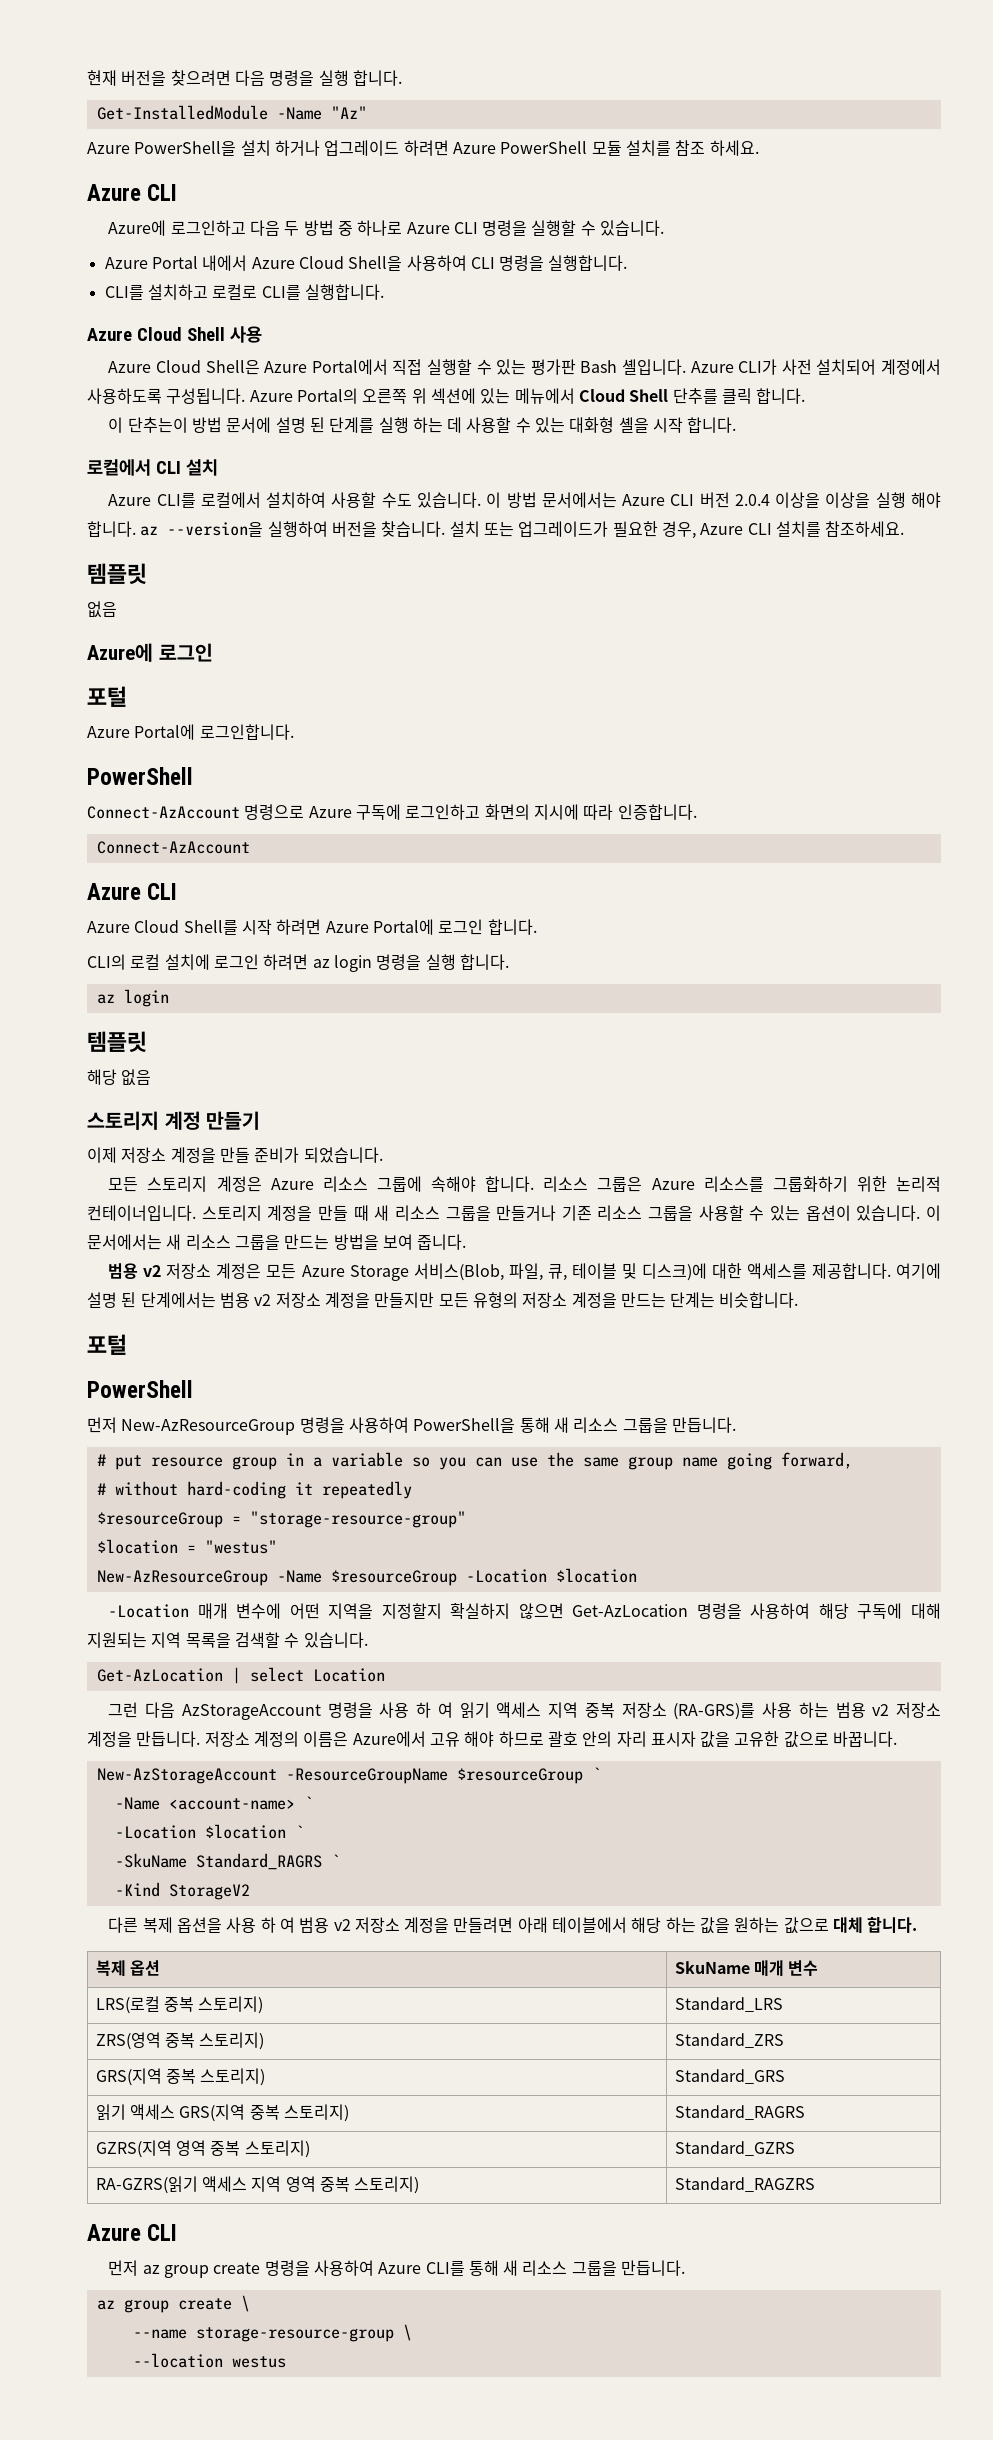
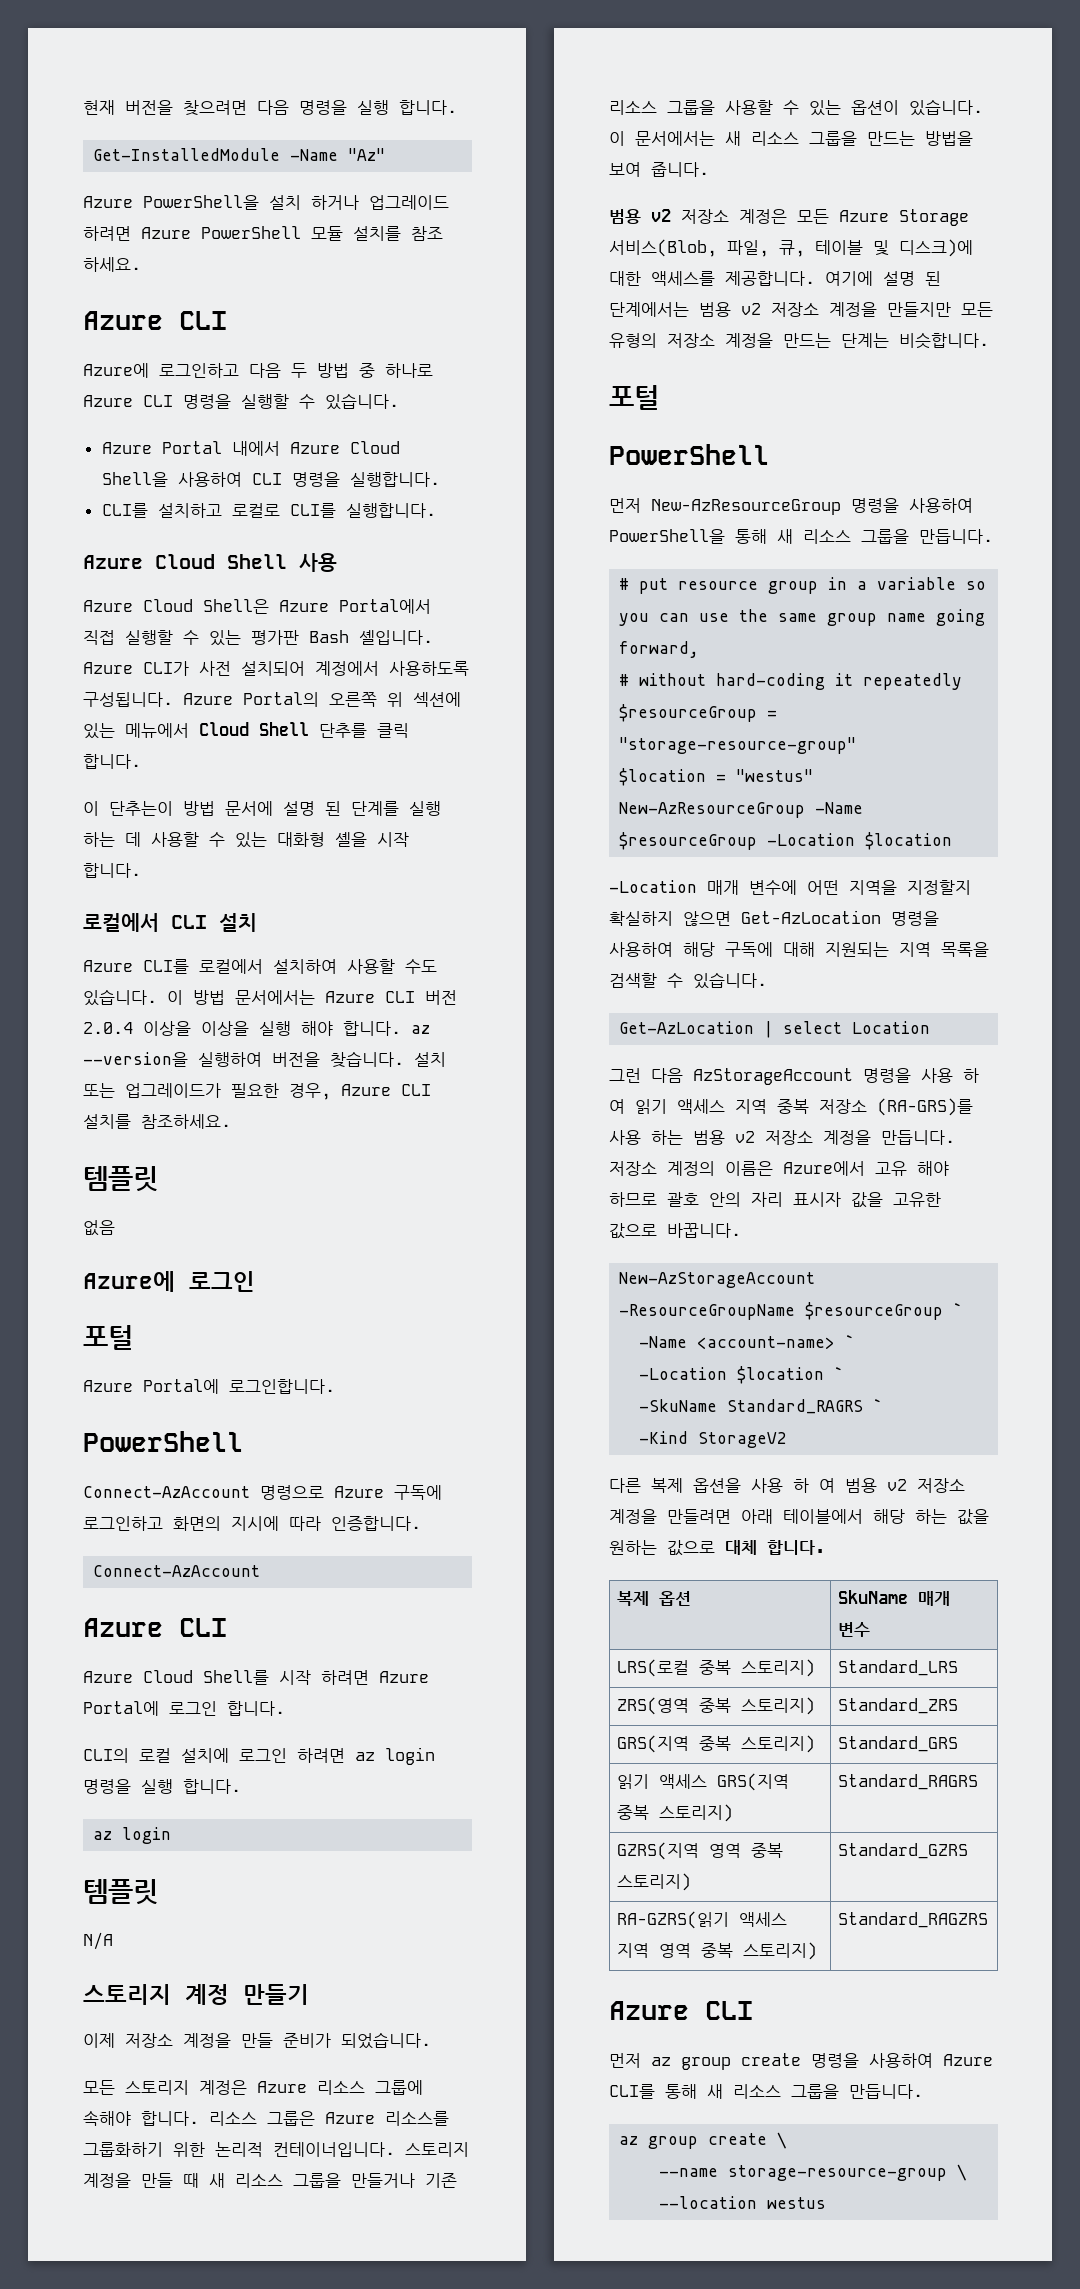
[87,1069,152,1086] 해당 없음 -> [83,1932,113,1950] N/A

